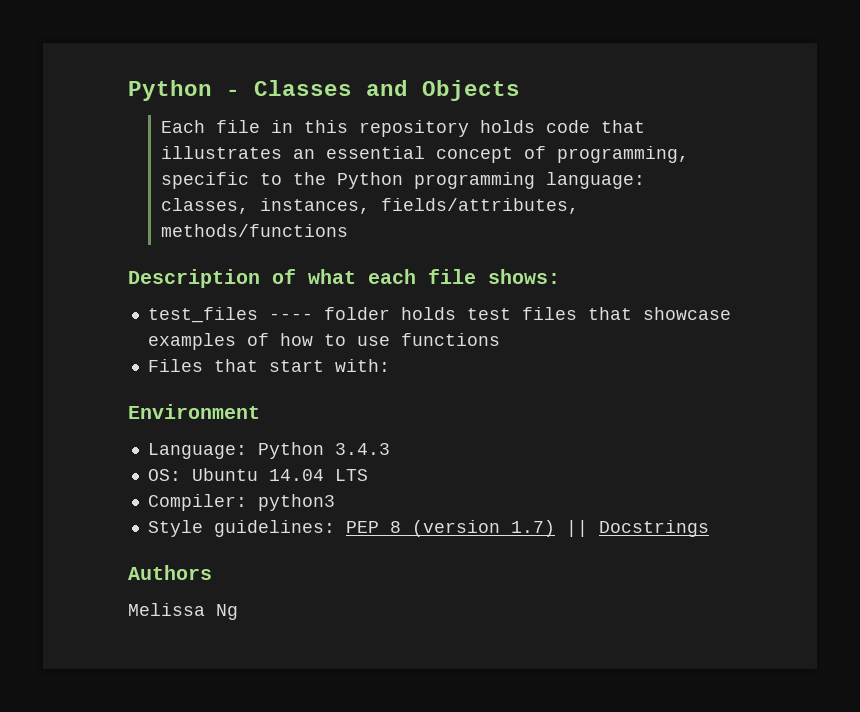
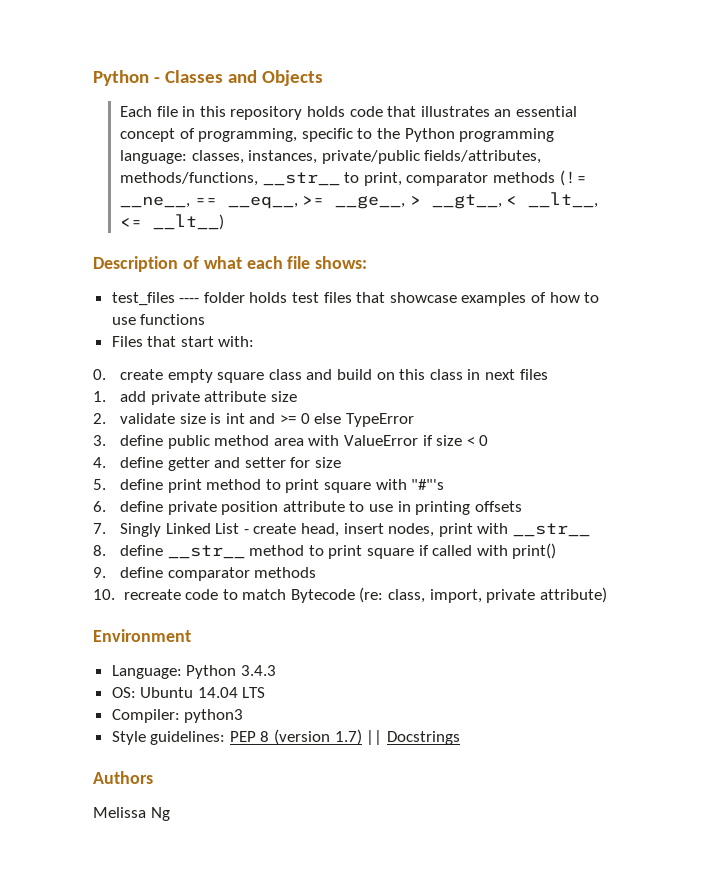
[380,198,579,214] [160,224,348,237] fields/attributes, methods/functions -> [321,150,542,164] [120,170,587,186] [120,192,599,209] [120,214,225,230] private/public fields/attributes, methods/functions, __str__ to print, comparator methods (!= __ne__, == __eq__, >= __ge__, > __gt__, < __lt__, <= __lt__)
(390, 365) none -> [93,369,548,383] [93,391,297,405] [93,413,414,427] [93,435,489,449] [93,457,342,471] [93,479,445,493] [93,501,522,515] [93,523,591,537] [93,543,557,559] [93,567,317,581] [93,587,607,603] // 0. create empty square class and build on this class in next files // 1. add private attribute size // 2. validate size is int and >= 0 else TypeError // 3. define public method area with ValueError if size < 0 // 4. define getter and setter for size // 5. define print method to print square with "#"'s // 6. define private position attribute to use in printing offsets // 7. Singly Linked List - create head, insert nodes, print with __str__ // 8. define __str__ method to print square if called with print() // 9. define comparator methods // 10. recreate code to match Bytecode (re: class, import, private attribute)

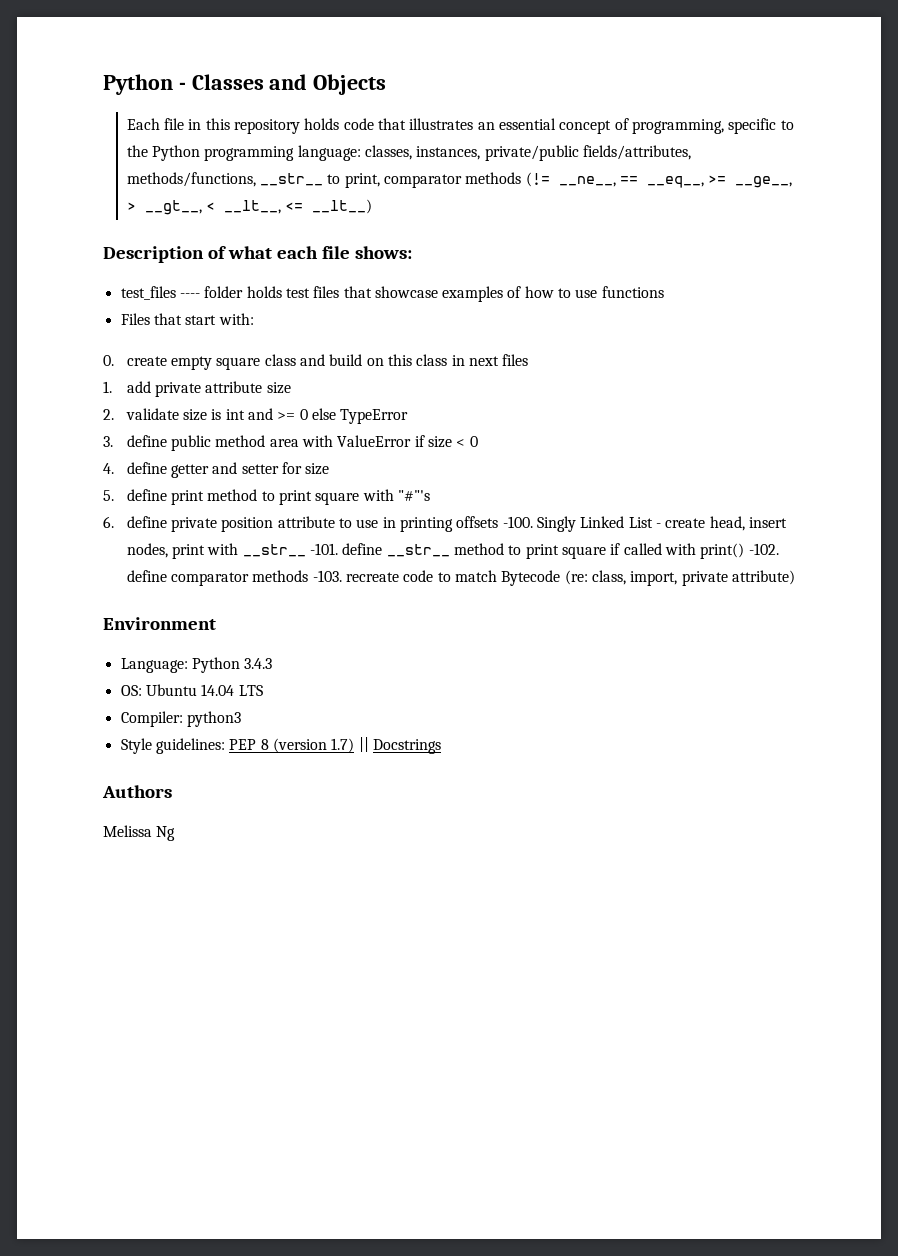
[93,523,106,534] // 7. -> [502,516,533,528] -100.
[93,545,106,556] // 8. -> [309,543,338,555] -101.
[93,567,106,578] // 9. -> [748,543,779,555] -102.
[93,589,115,600] // 10. -> [312,570,342,582] -103.

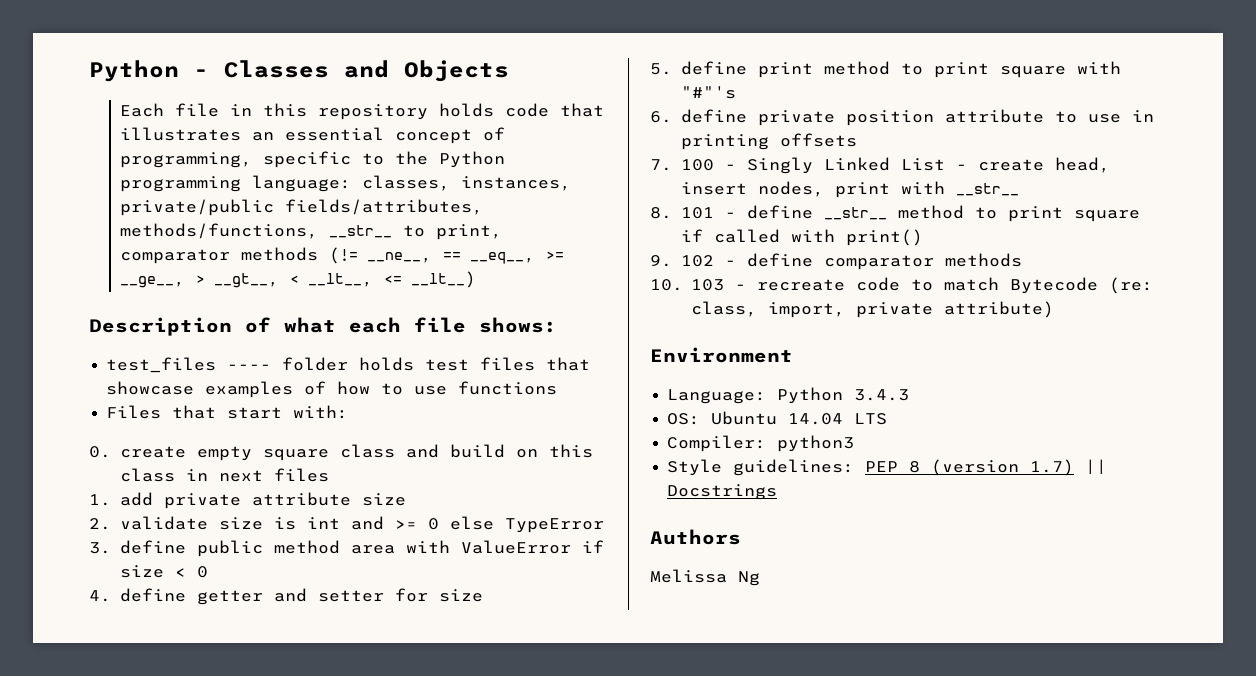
[502,516,533,528] -100. -> [650,159,736,171] // 7. 100 -
[309,543,338,555] -101. -> [650,207,736,219] // 8. 101 -
[748,543,779,555] -102. -> [650,255,736,267] // 9. 102 -
[312,570,342,582] -103. -> [650,279,746,291] // 10. 103 -

